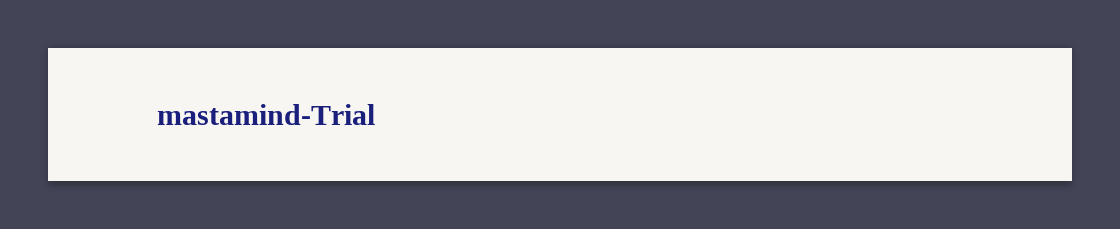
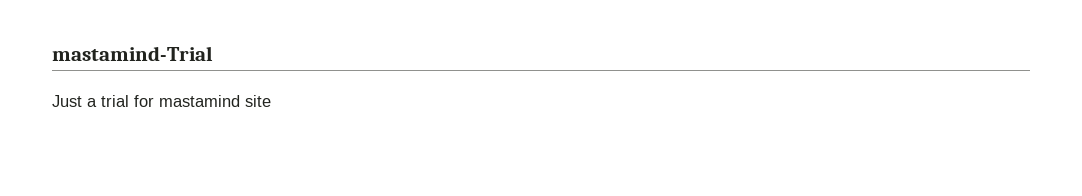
(375, 114) none -> [52,95,271,107] // Just a trial for mastamind site

